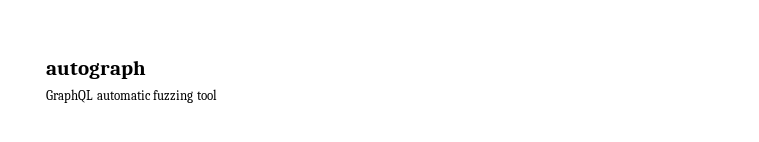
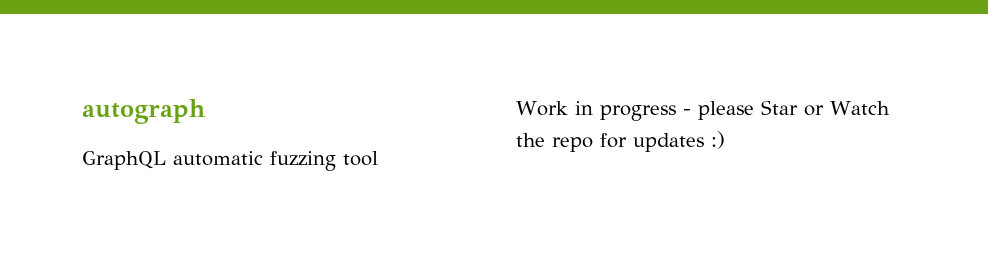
(217, 94) none -> [516,100,890,121] [516,131,725,152] // Work in progress - please Star or Watch the repo for updates :)

